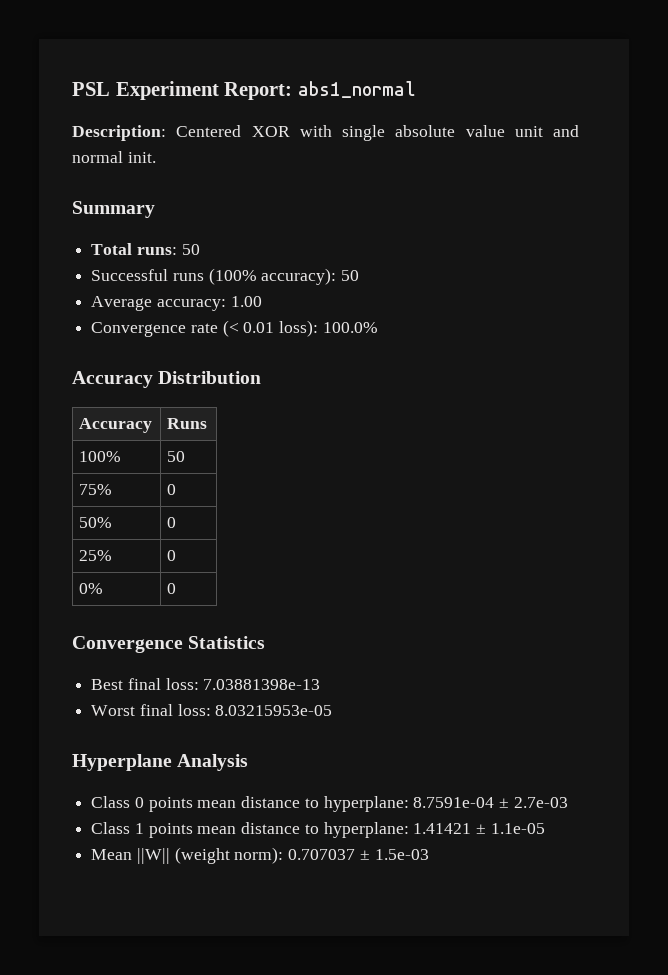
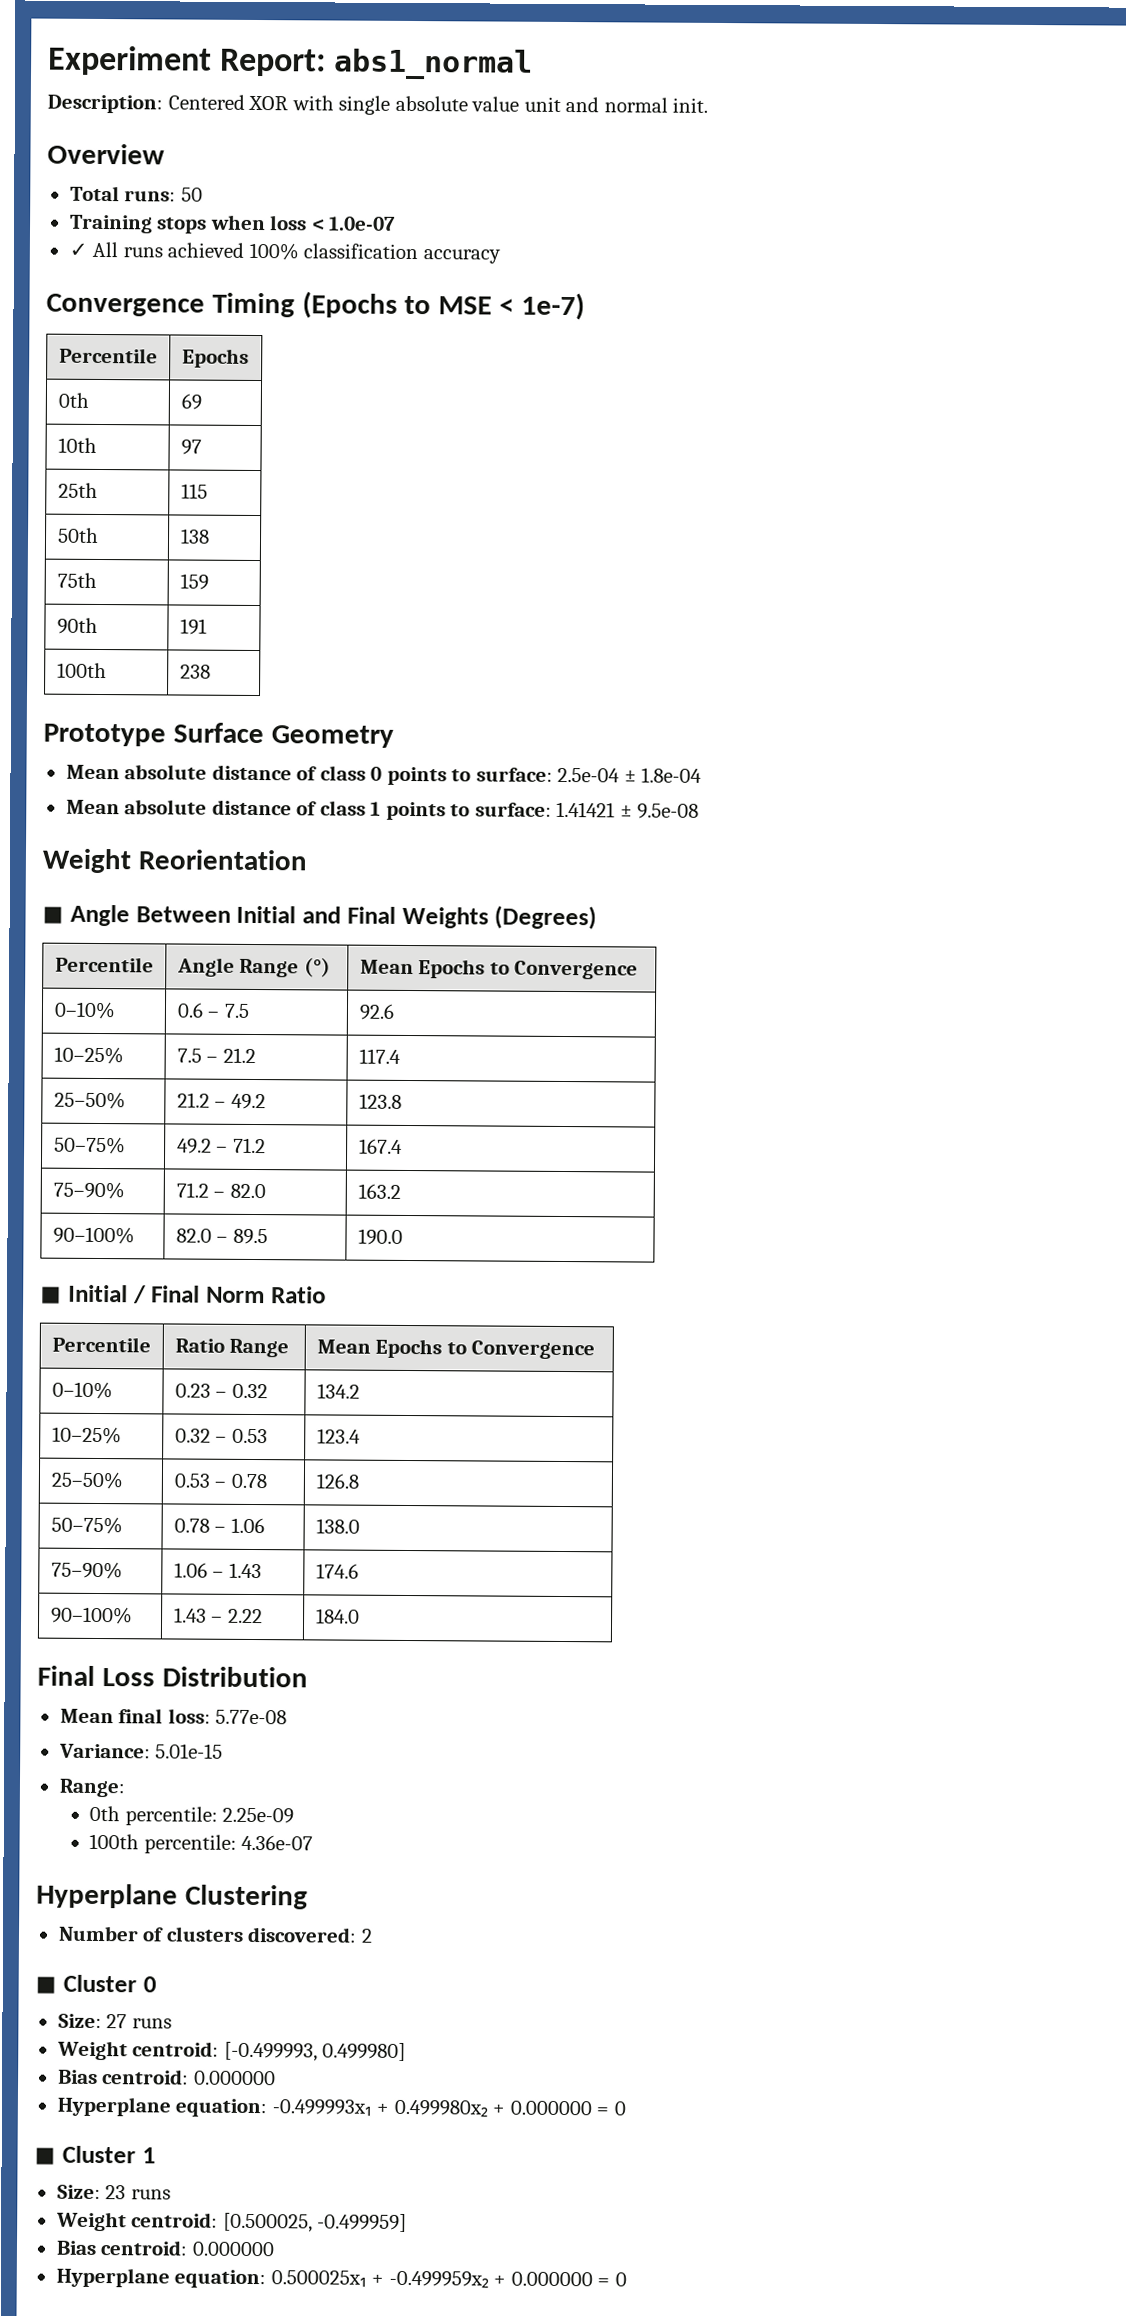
[72,82,110,96] PSL -> (48, 60) none
[72,201,155,218] Summary -> [47,143,165,165] Overview
[91,268,360,285] [91,296,262,311] [91,320,378,337] [72,371,262,388] [79,418,153,433] [167,418,208,429] [79,451,122,462] [167,451,186,462] [79,484,113,495] [167,484,177,495] [79,517,113,528] [167,517,177,528] [79,550,113,561] [167,550,177,561] [79,583,104,594] [167,583,177,594] [72,636,266,653] [91,678,321,690] [91,704,333,716] [72,754,249,771] [91,796,568,812] [91,822,545,838] [91,847,429,864] Successful runs (100% accuracy): 50 // Average accuracy: 1.00 // Convergence rate (< 0.01 loss): 100.0% // Accuracy Distribution // Accuracy | Runs // 100% | 50 // 75% | 0 // 50% | 0 // 25% | 0 // 0% | 0 // Convergence Statistics // Best final loss: 7.03881398e-13 // Worst final loss: 8.03215953e-05 // Hyperplane Analysis // Class 0 points mean distance to hyperplane: 8.7591e-04 ± 2.7e-03 // Class 1 points mean distance to hyperplane: 1.41421 ± 1.1e-05 // Mean ||W|| (weight norm): 0.707037 ± 1.5e-03 -> [68,214,397,234] [68,241,501,264] [46,291,585,321] [58,347,158,364] [181,348,249,368] [57,392,89,408] [180,393,202,410] [57,437,97,453] [180,439,202,455] [57,482,98,498] [180,483,208,499] [56,527,99,543] [179,528,210,544] [56,572,97,588] [179,573,209,590] [56,617,98,634] [179,618,207,635] [56,662,107,679] [179,664,211,679] [43,722,394,748] [65,764,703,786] [65,799,700,821] [42,848,308,874] [42,904,598,930] [54,956,154,973] [176,957,331,978] [359,959,639,980] [53,1001,116,1020] [176,1002,250,1018] [358,1003,395,1020] [53,1046,124,1065] [176,1047,256,1064] [358,1048,401,1064] [53,1091,126,1110] [176,1092,266,1110] [358,1093,402,1109] [53,1136,126,1155] [176,1137,266,1154] [358,1138,403,1154] [52,1181,125,1200] [175,1182,266,1199] [357,1183,401,1199] [52,1226,135,1245] [175,1228,268,1245] [357,1228,403,1245] [40,1284,326,1304] [51,1336,151,1353] [174,1338,290,1358] [316,1338,596,1360] [51,1381,113,1400] [174,1383,268,1399] [316,1383,360,1399] [51,1426,122,1445] [174,1428,268,1444] [316,1428,361,1444] [50,1471,123,1490] [173,1473,267,1489] [315,1473,359,1489] [50,1516,123,1535] [173,1517,265,1534] [315,1518,360,1534] [50,1561,123,1580] [173,1562,262,1579] [315,1563,359,1579] [50,1606,133,1625] [173,1607,263,1624] [315,1608,360,1624] [37,1665,308,1688] [59,1708,288,1725] [58,1743,224,1759] [58,1778,126,1798] [89,1805,295,1826] [89,1833,314,1854] [36,1883,308,1910] [57,1925,373,1943] [35,1974,157,1994] [57,2013,172,2029] [56,2040,407,2062] [57,2069,276,2086] [56,2096,626,2118] [34,2145,156,2165] [56,2184,171,2200] [55,2211,408,2233] [55,2240,275,2257] [55,2267,627,2289] Training stops when loss < 1.0e-07 // ✓ All runs achieved 100% classification accuracy // Convergence Timing (Epochs to MSE < 1e-7) // Percentile | Epochs // 0th | 69 // 10th | 97 // 25th | 115 // 50th | 138 // 75th | 159 // 90th | 191 // 100th | 238 // Prototype Surface Geometry // Mean absolute distance of class 0 points to surface: 2.5e-04 ± 1.8e-04 // Mean absolute distance of class 1 points to surface: 1.41421 ± 9.5e-08 // Weight Reorientation // ◼ Angle Between Initial and Final Weights (Degrees) // Percentile | Angle Range (°) | Mean Epochs to Convergence // 0–10% | 0.6 – 7.5 | 92.6 // 10–25% | 7.5 – 21.2 | 117.4 // 25–50% | 21.2 – 49.2 | 123.8 // 50–75% | 49.2 – 71.2 | 167.4 // 75–90% | 71.2 – 82.0 | 163.2 // 90–100% | 82.0 – 89.5 | 190.0 // ◼ Initial / Final Norm Ratio // Percentile | Ratio Range | Mean Epochs to Convergence // 0–10% | 0.23 – 0.32 | 134.2 // 10–25% | 0.32 – 0.53 | 123.4 // 25–50% | 0.53 – 0.78 | 126.8 // 50–75% | 0.78 – 1.06 | 138.0 // 75–90% | 1.06 – 1.43 | 174.6 // 90–100% | 1.43 – 2.22 | 184.0 // Final Loss Distribution // Mean final loss: 5.77e-08 // Variance: 5.01e-15 // Range: // 0th percentile: 2.25e-09 // 100th percentile: 4.36e-07 // Hyperplane Clustering // Number of clusters discovered: 2 // ◼ Cluster 0 // Size: 27 runs // Weight centroid: [-0.499993, 0.499980] // Bias centroid: 0.000000 // Hyperplane equation: -0.499993x₁ + 0.499980x₂ + 0.000000 = 0 // ◼ Cluster 1 // Size: 23 runs // Weight centroid: [0.500025, -0.499959] // Bias centroid: 0.000000 // Hyperplane equation: 0.500025x₁ + -0.499959x₂ + 0.000000 = 0

